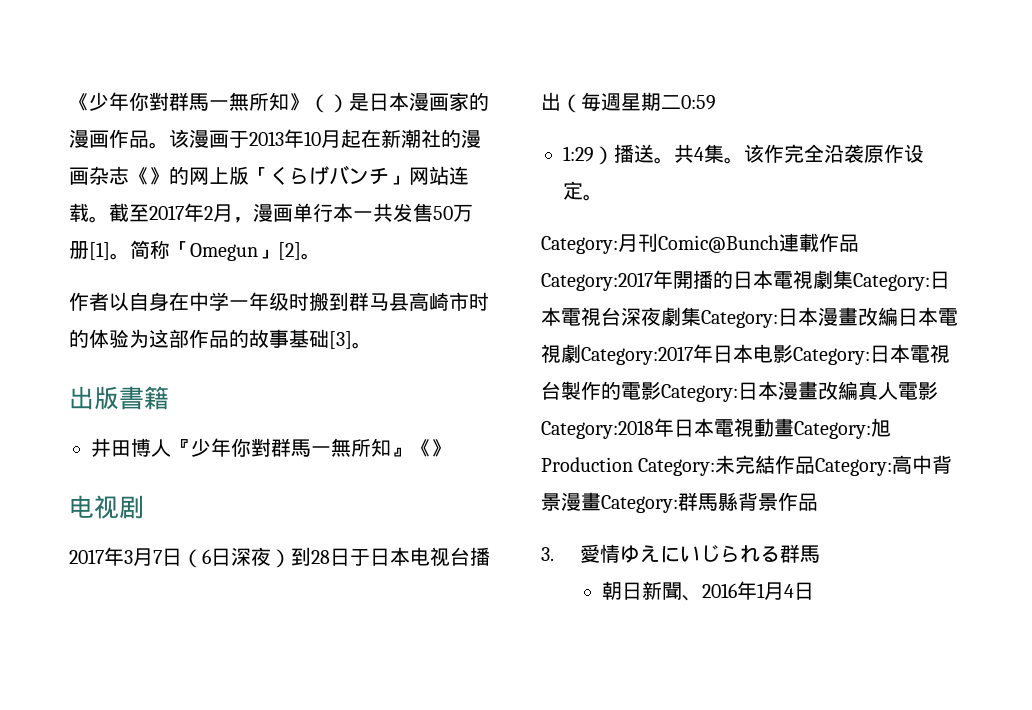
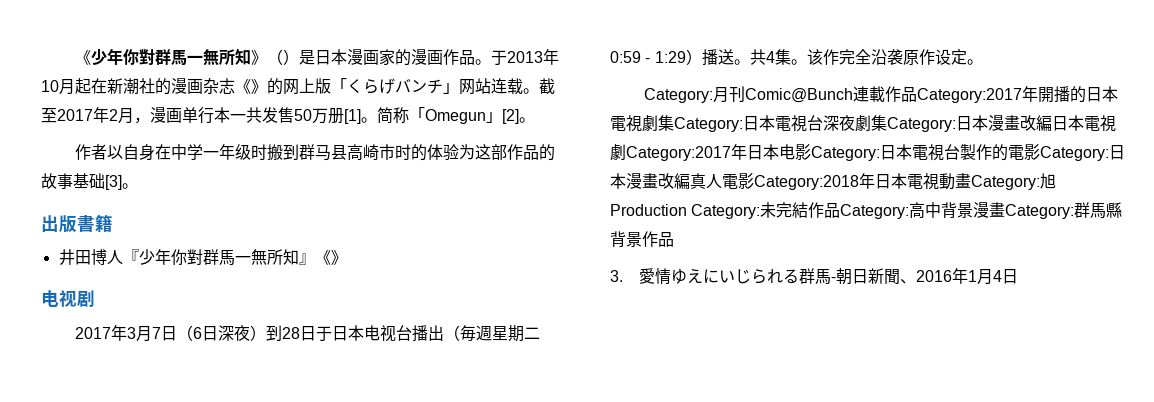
[169,129,229,148] 该漫画 -> (491, 62) none
(716, 102) // -> [645,58,651,63] -
(820, 554) // -> [831,277,837,282] -

